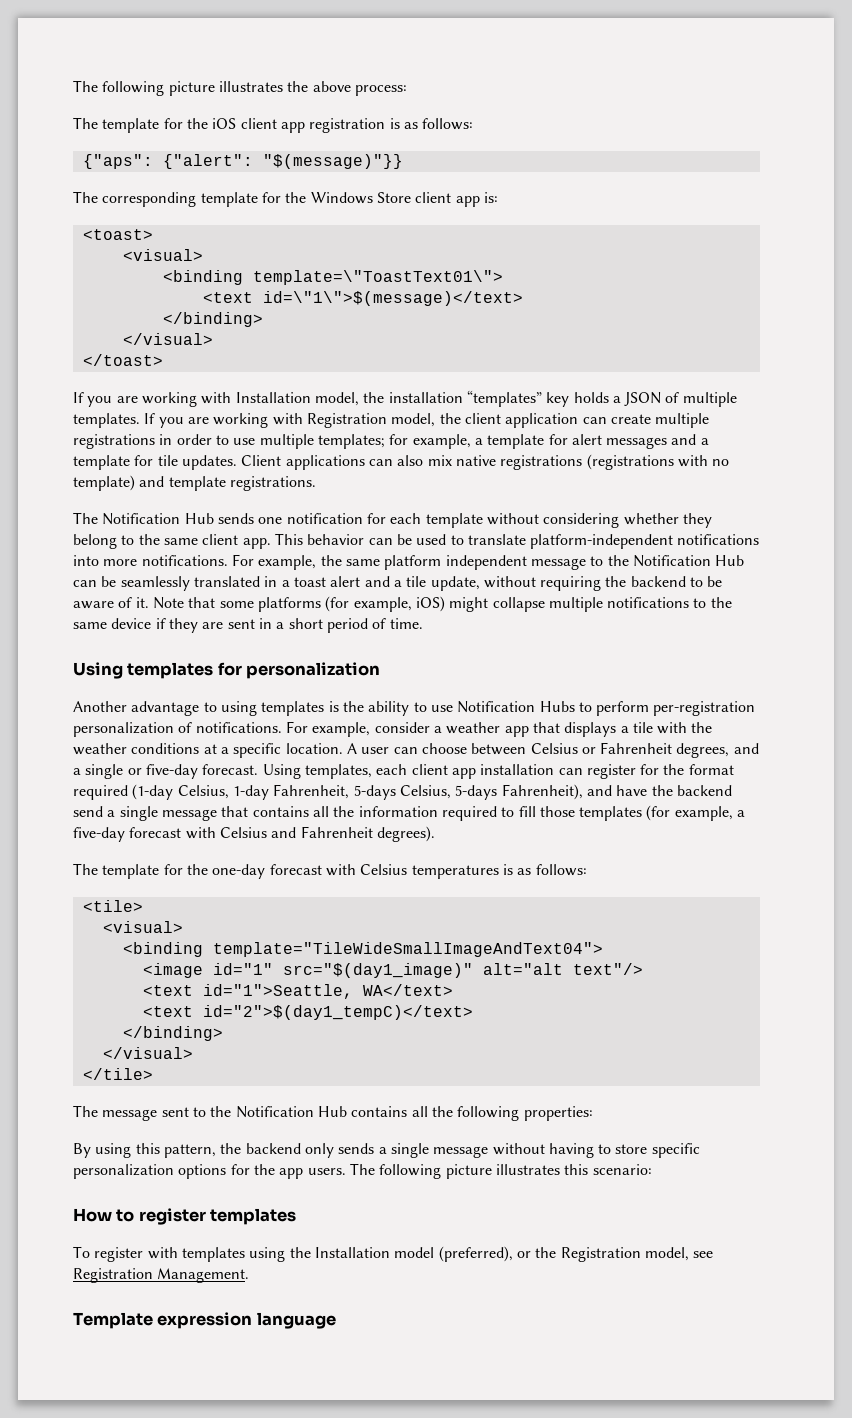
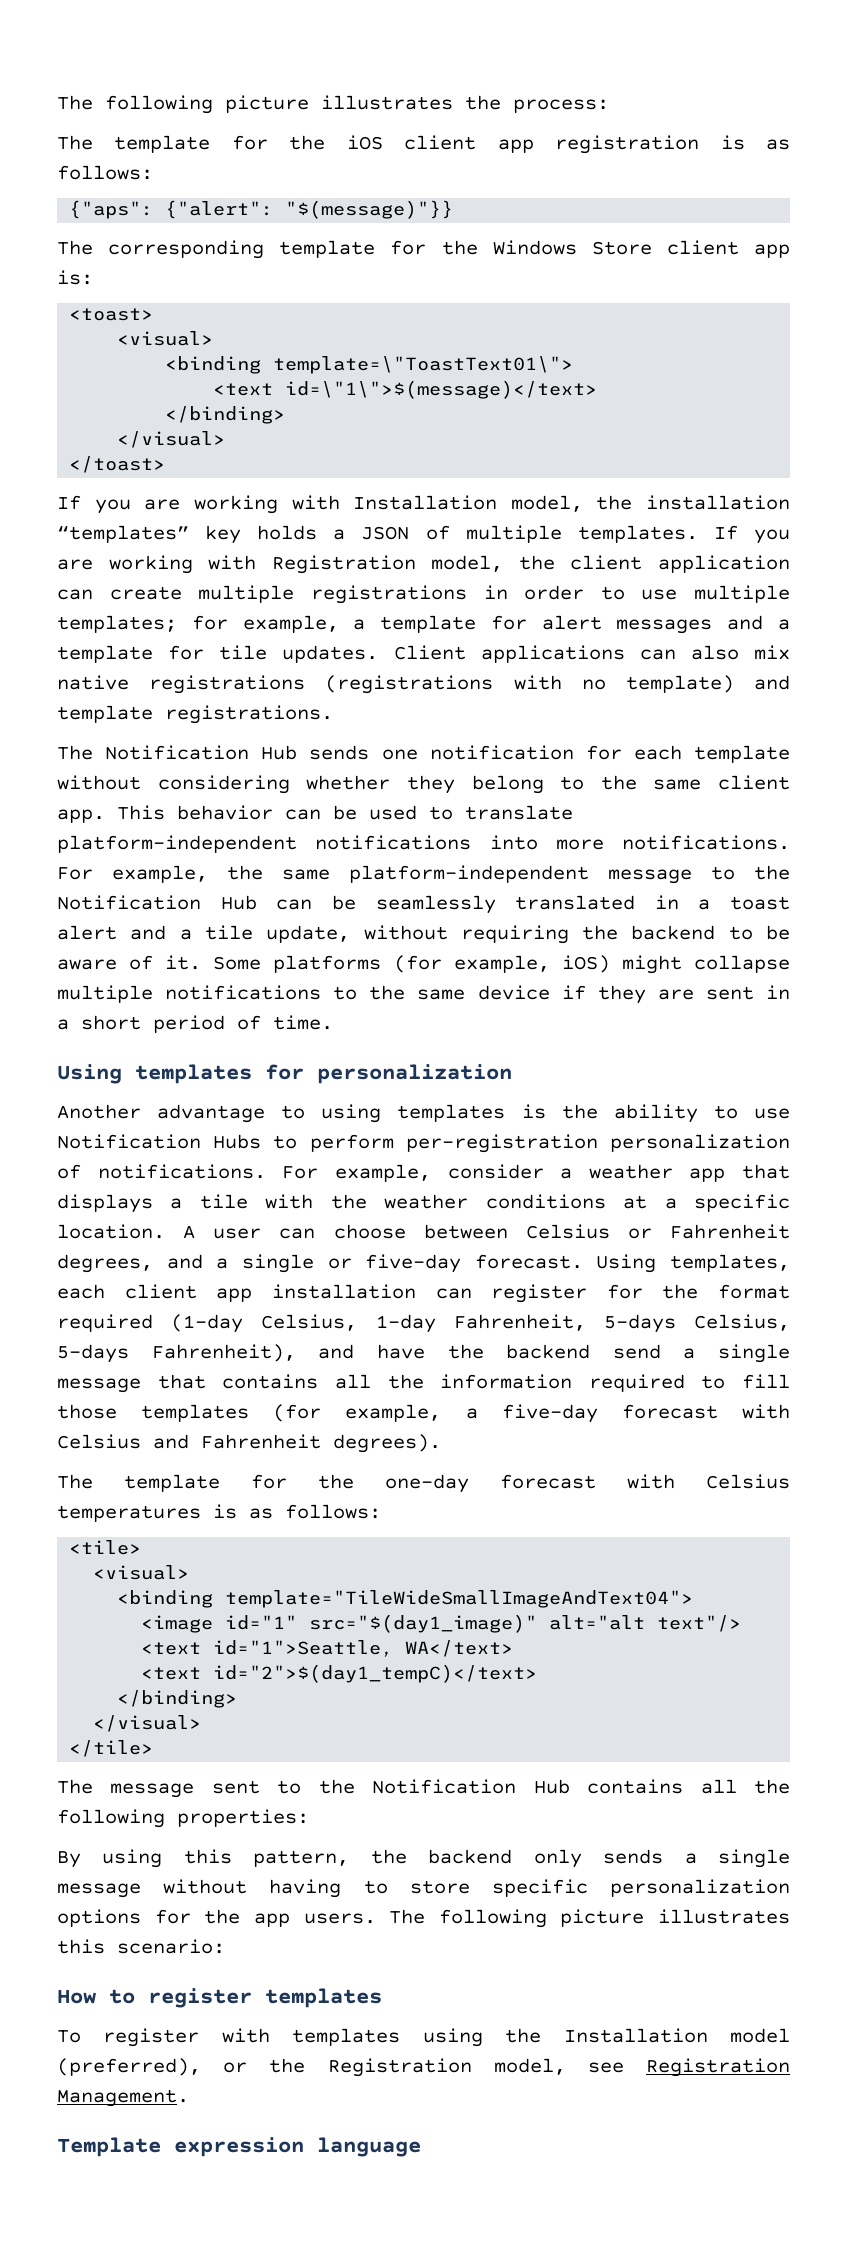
[312,81,351,92] above -> (501, 102) none
[384,555,527,570] platform independent -> [349,865,589,883] platform-independent
[152,597,254,609] Note that some -> [213,956,262,970] Some

